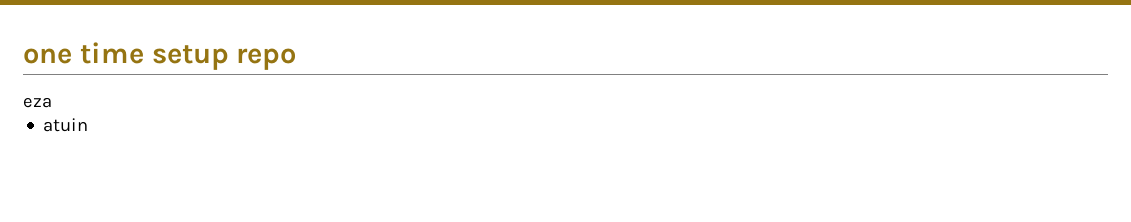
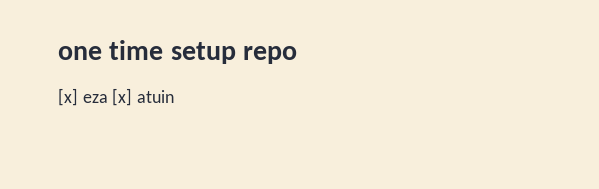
(297, 59) none -> [58,88,78,106] [x]
(52, 102) // -> [112,88,133,106] [x]

